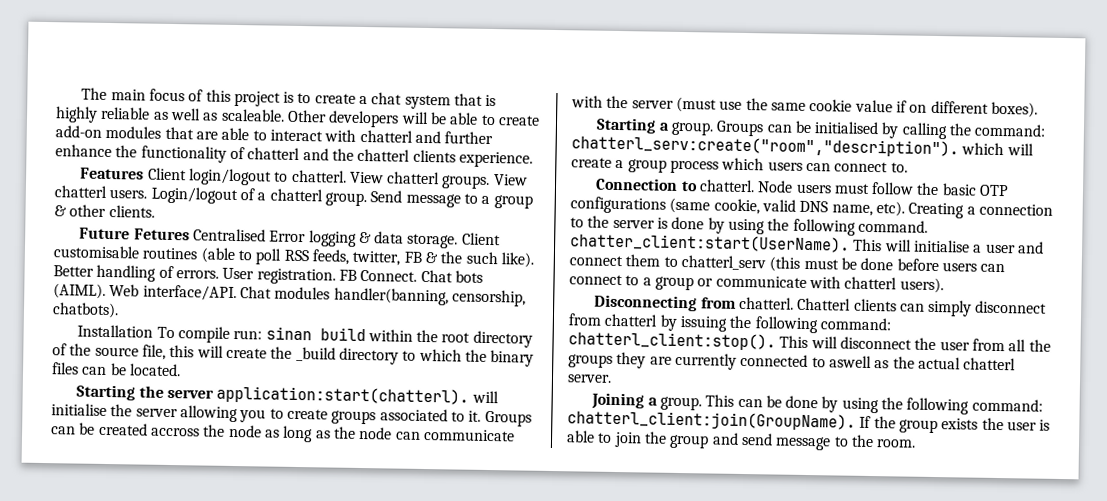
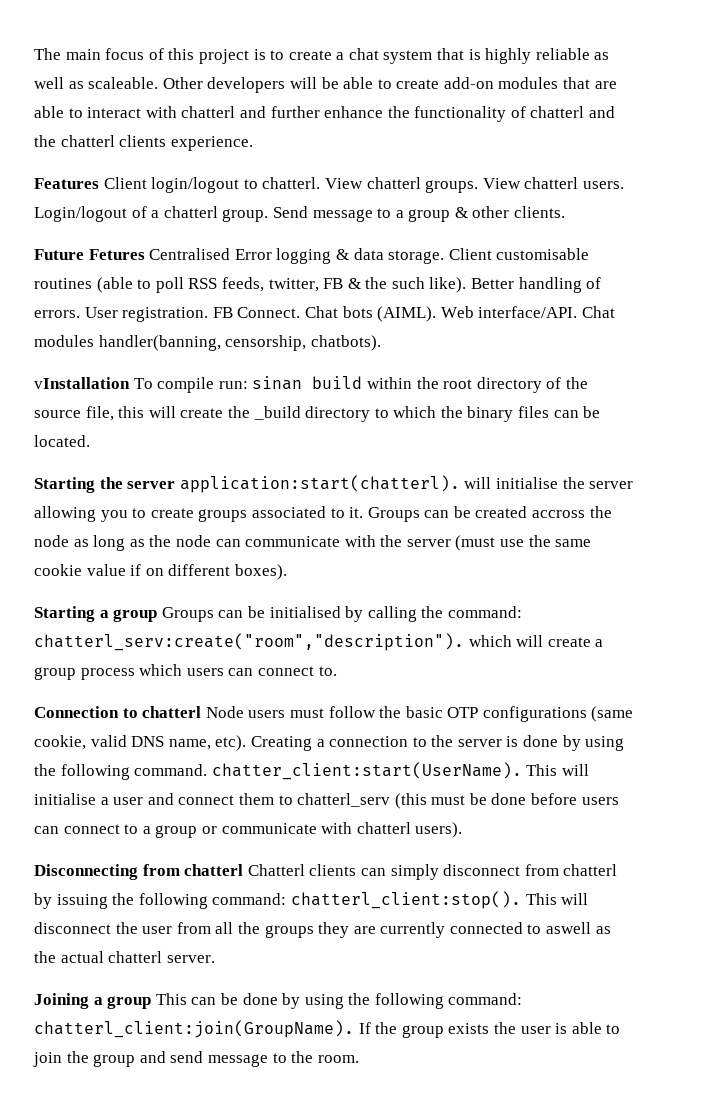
[77,324,154,338] Installation -> [34,377,130,389] vInstallation
[670,121,714,136] group. -> [113,609,158,622] group
[698,179,755,193] chatterl. -> [142,706,202,718] chatterl
[738,296,794,310] chatterl. -> [184,864,244,876] chatterl
[659,396,702,411] group. -> [107,996,152,1009] group

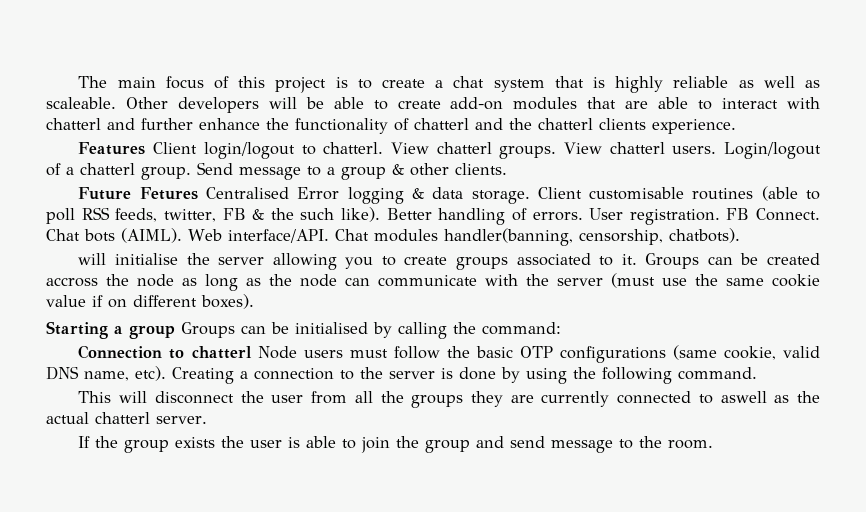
[34,376,588,393] [34,406,601,422] [34,435,90,447] [34,475,460,493] vInstallation To compile run: sinan build within the root directory of the source file, this will create the _build directory to which the binary files can be located. // Starting the server application:start(chatterl). -> (740, 235) none
[34,633,604,651] [34,664,337,680] chatterl_serv:create("room","description"). which will create a group process which users can connect to. -> (561, 328) none
[211,762,589,780] [34,793,619,809] [34,822,463,838] [34,864,618,880] [34,891,521,909] chatter_client:start(UserName). This will initialise a user and connect them to chatterl_serv (this must be done before users can connect to a group or communicate with chatterl users). // Disconnecting from chatterl Chatterl clients can simply disconnect from chatterl by issuing the following command: chatterl_client:stop(). -> (757, 373) //
[34,993,523,1009] [34,1020,354,1038] Joining a group This can be done by using the following command: chatterl_client:join(GroupName). -> (207, 420) none

